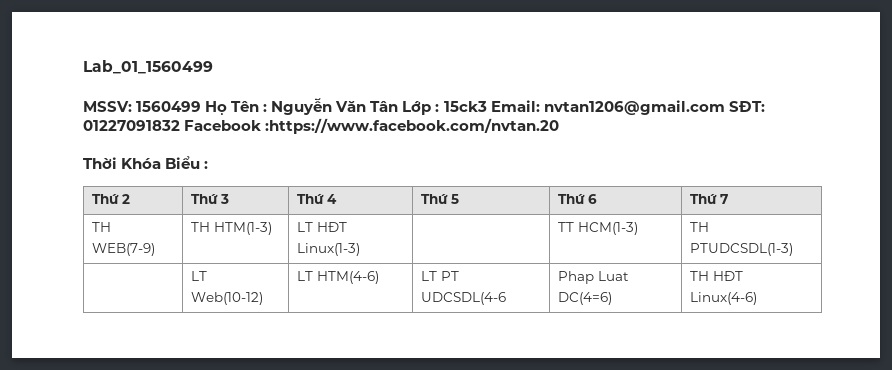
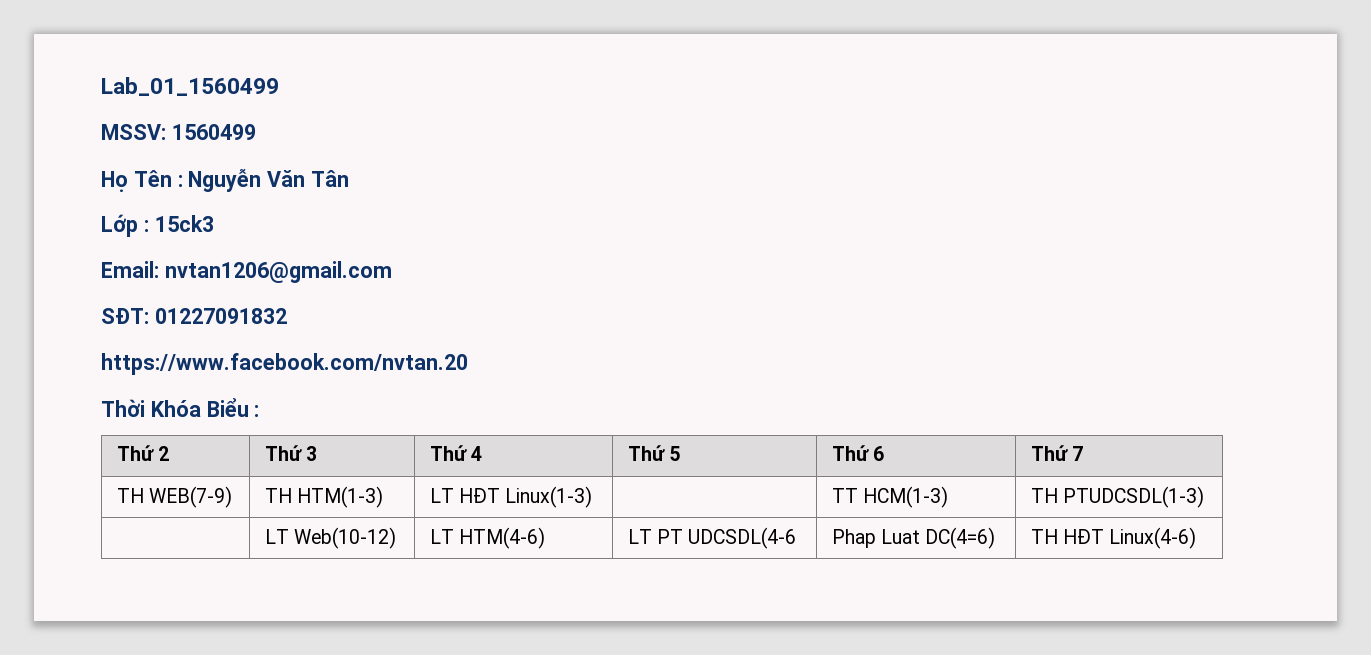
(202, 106) none -> (256, 132) //
(399, 106) none -> (350, 178) //
(487, 106) none -> (214, 223) //
(725, 107) none -> (392, 272) //
[184,118,560,134] Facebook :https://www.facebook.com/nvtan.20 -> [101,353,468,375] // https://www.facebook.com/nvtan.20

